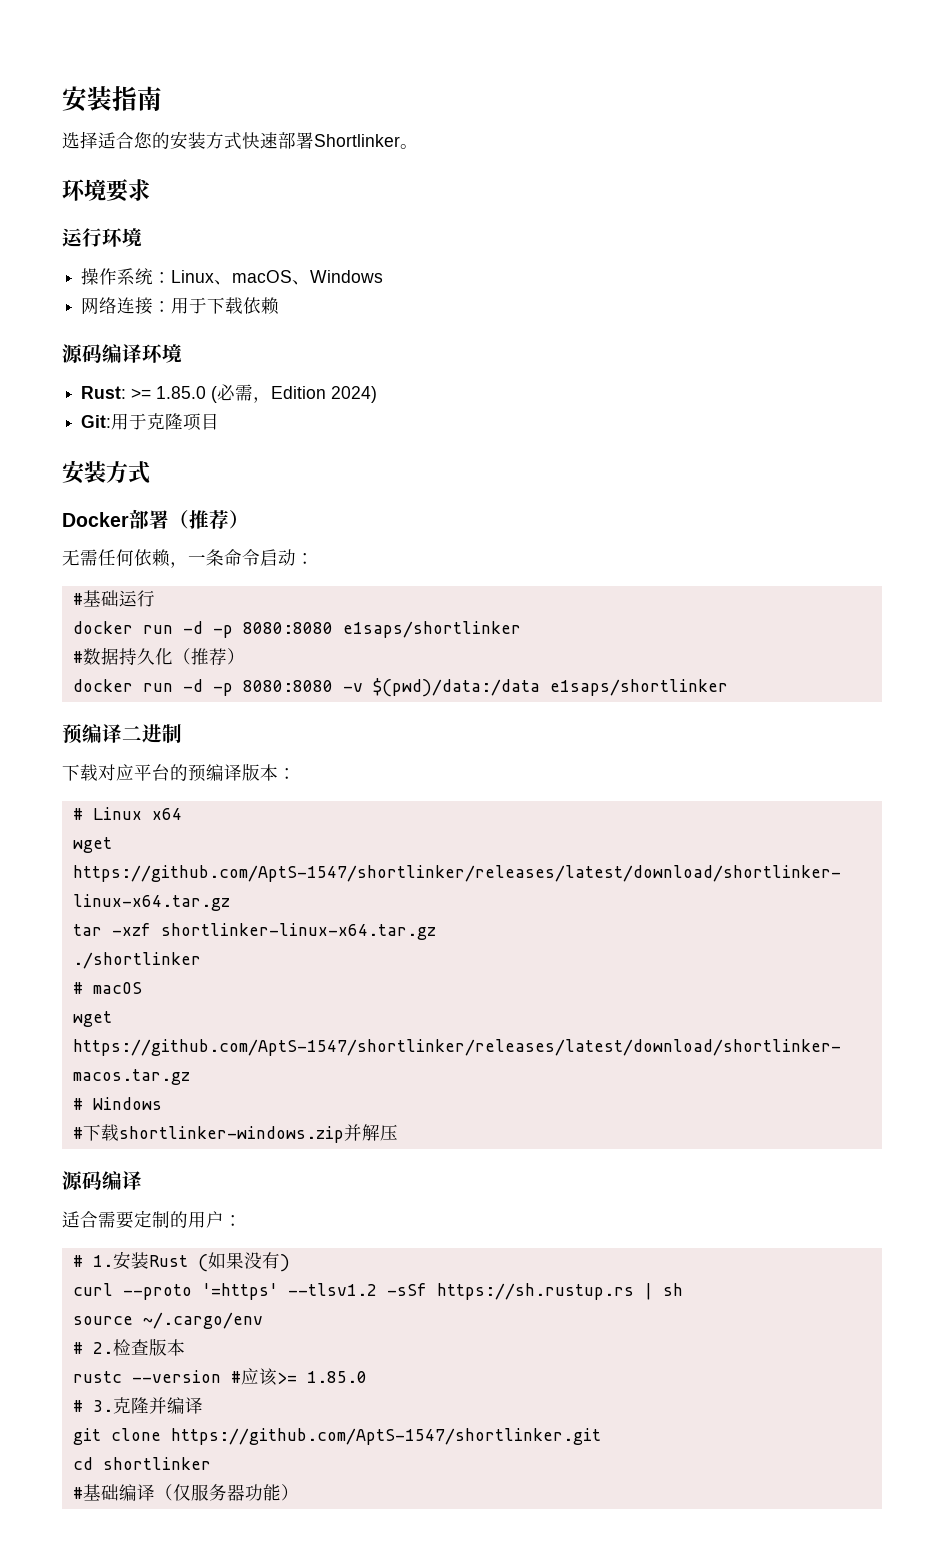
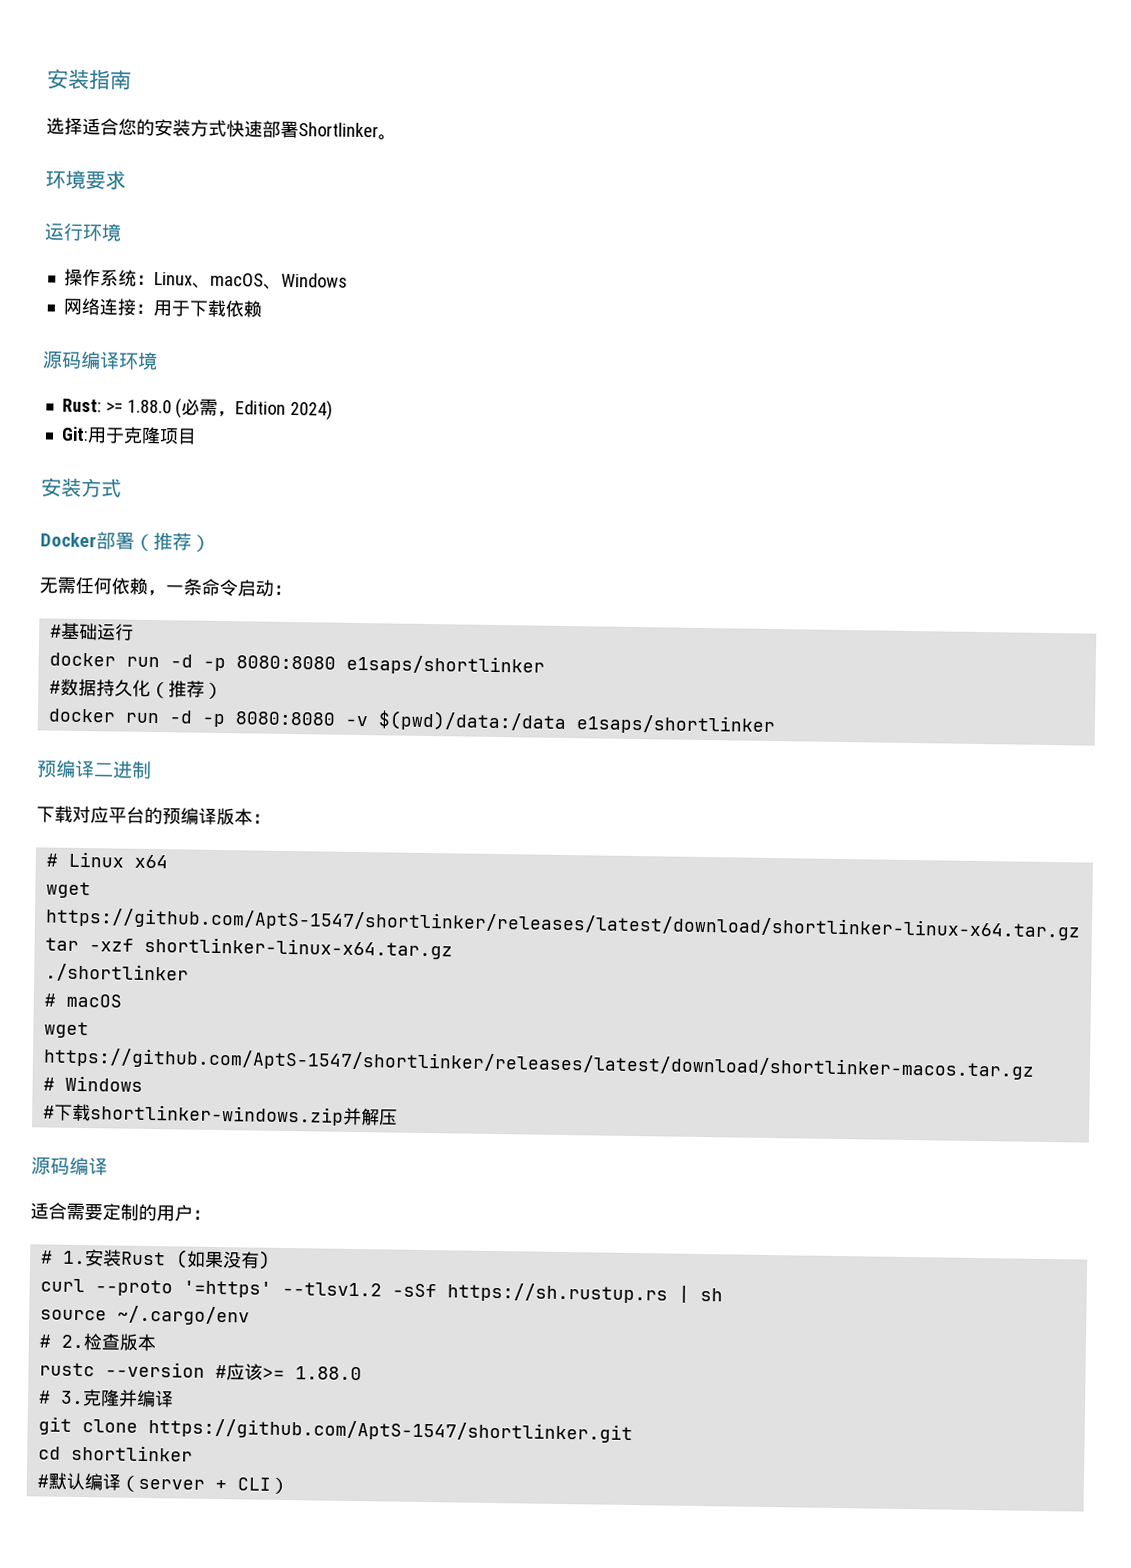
[156,386,207,399] 1.85.0 -> [126,399,172,414] 1.88.0
[306,1371,367,1383] 1.85.0 -> [294,1366,362,1381] 1.88.0
[82,1484,281,1501] 基础编译（仅服务器功能 -> [47,1472,271,1492] 默认编译（server + CLI

